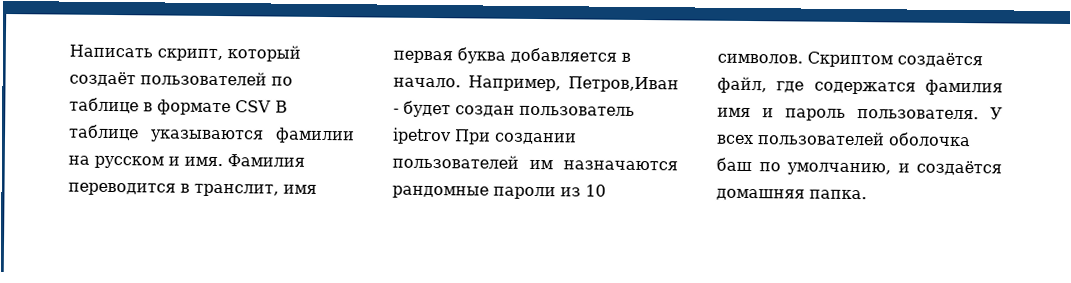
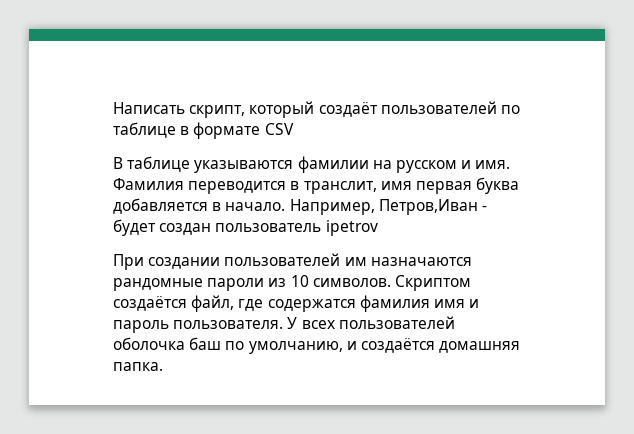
(271, 106) none -> (294, 129) //
(451, 136) none -> (378, 228) //

